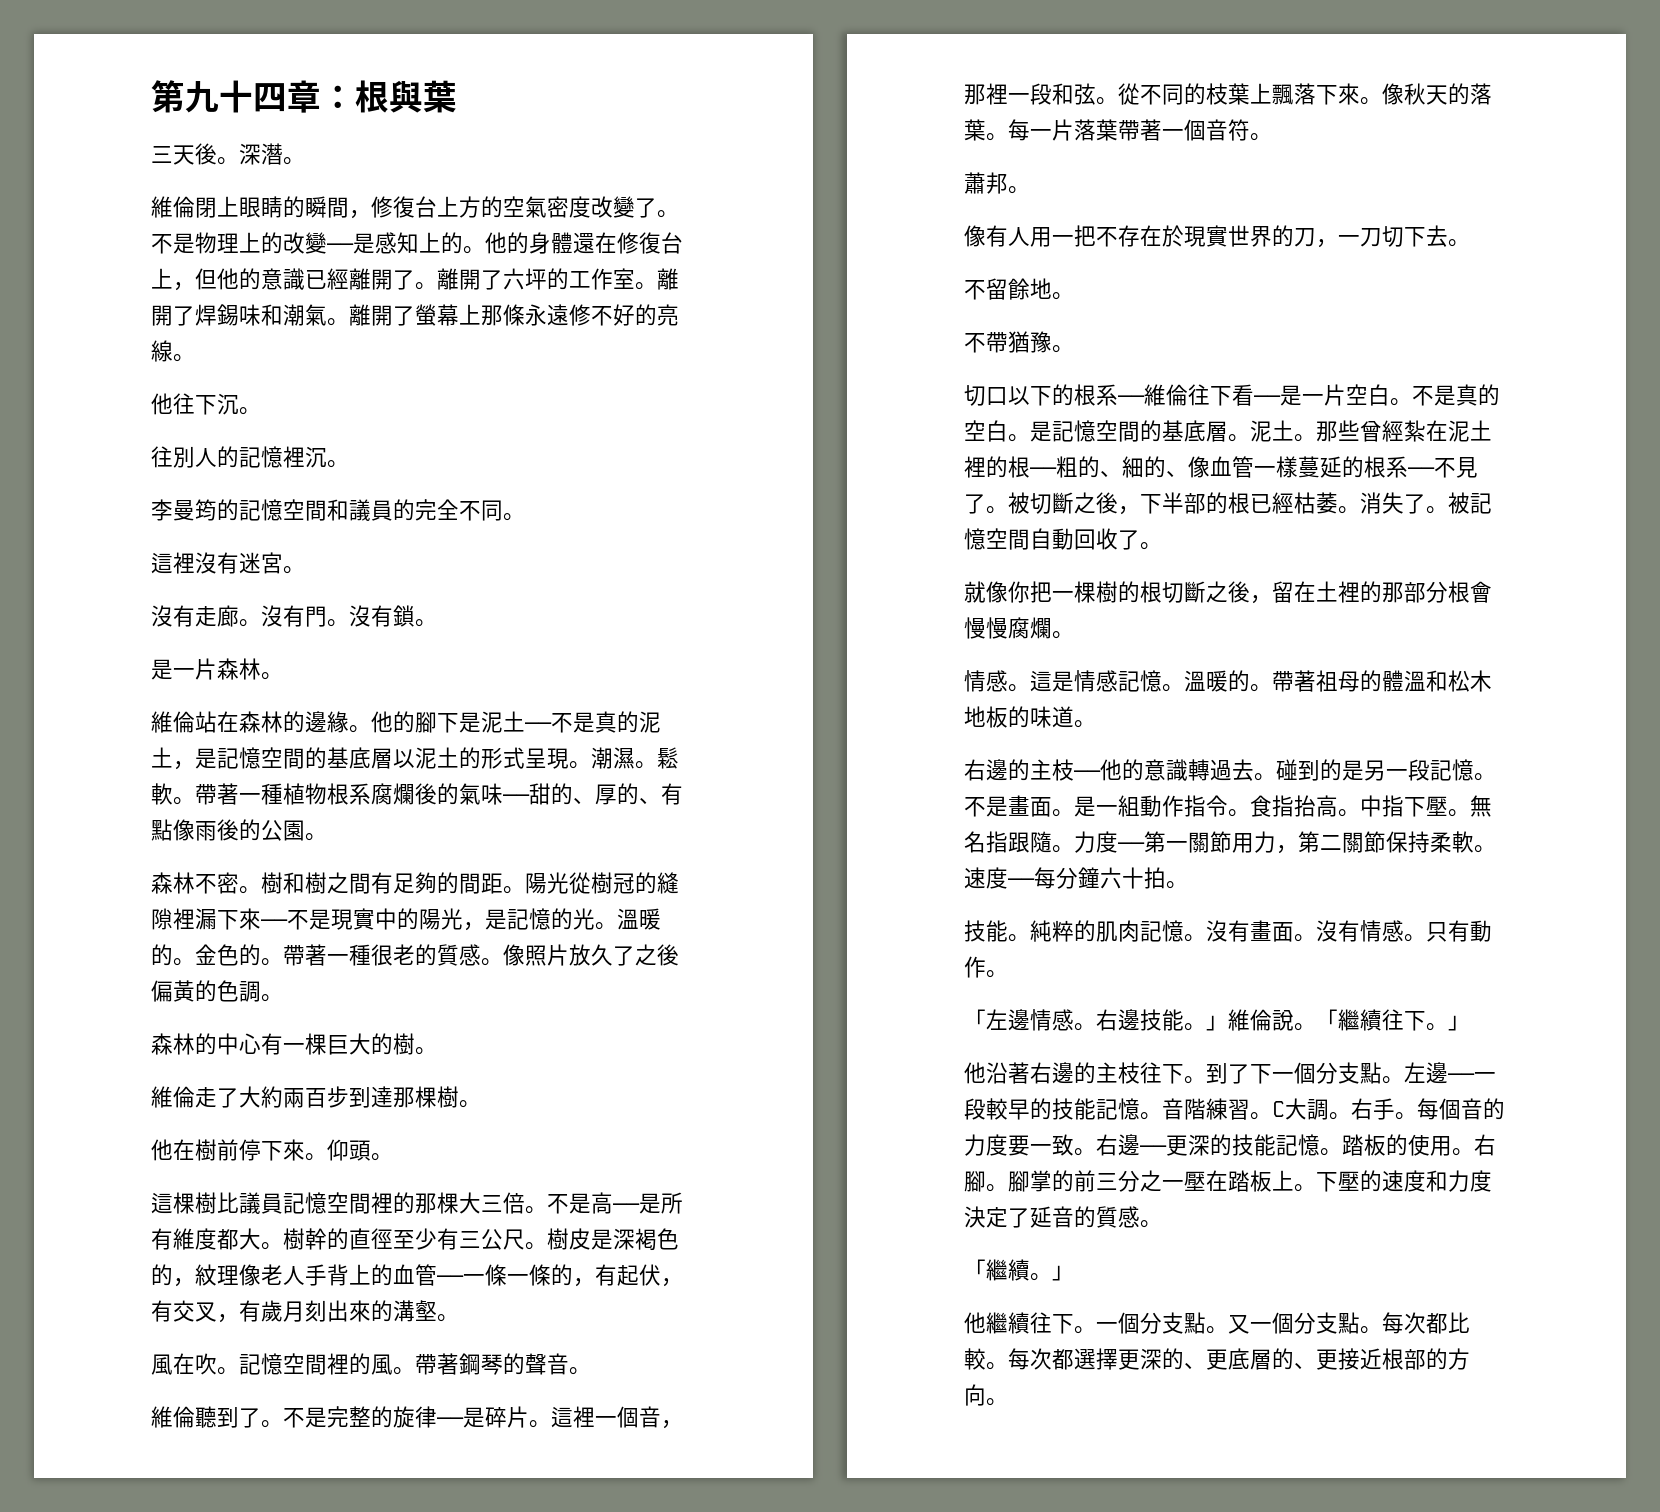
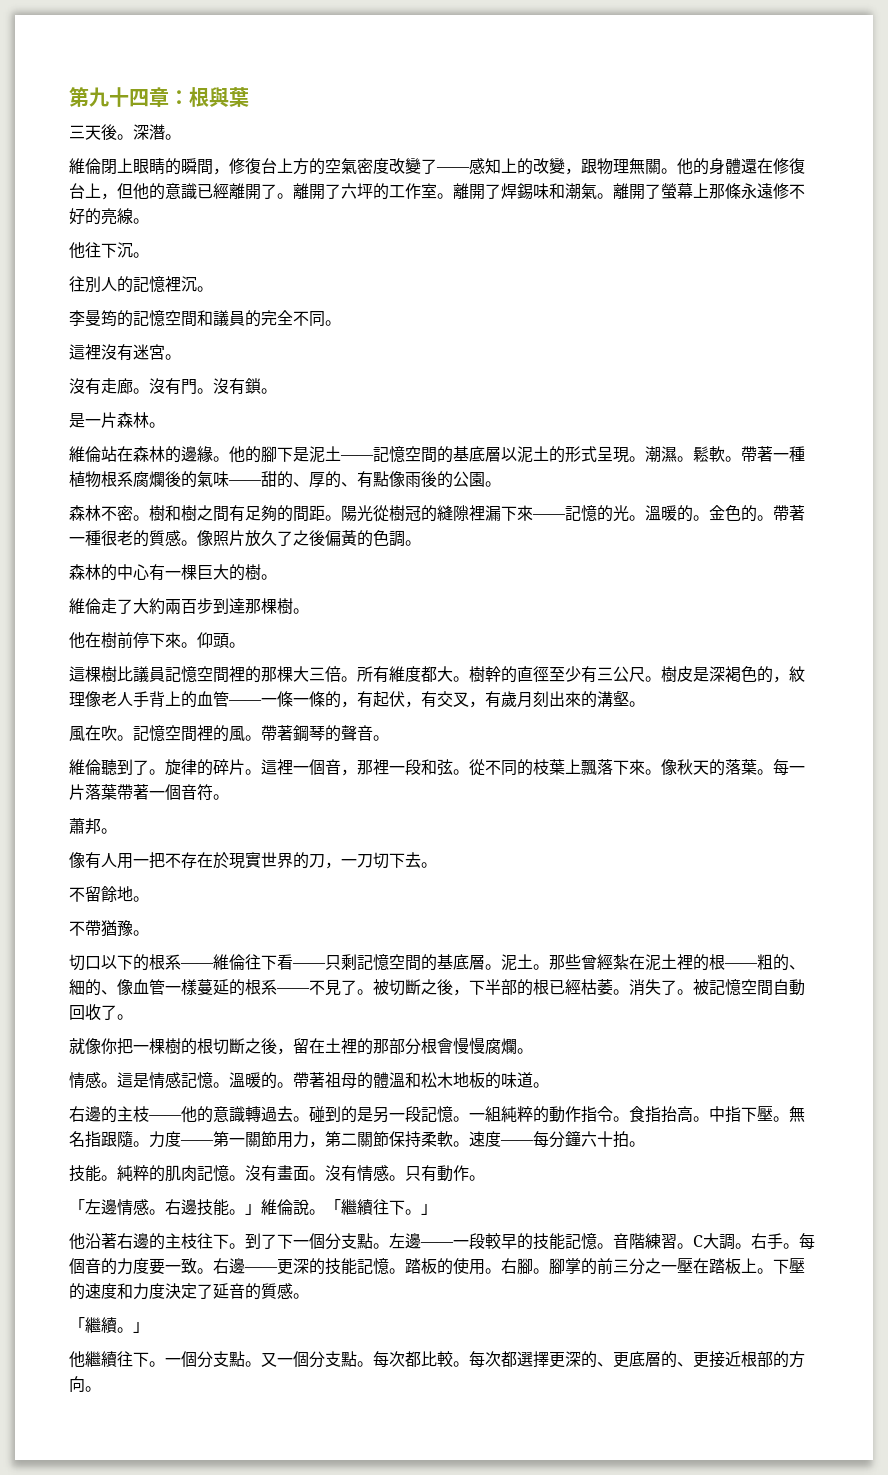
[657,210,679,218] [151,232,463,254] 。不是物理上的改變——是感知上的 -> [436,157,661,175] ——感知上的改變，跟物理無關
[551,711,661,733] [151,747,217,770] 不是真的泥土，是 -> (374, 457) none
[287,908,507,931] 不是現實中的陽光，是 -> (566, 516) none
[547,1192,661,1214] 不是高——是 -> (357, 679) none
[283,1406,485,1428] 不是完整的旋律——是 -> [165,759,213,776] 旋律的
[1280,384,1500,406] [964,420,1052,442] 是一片空白。不是真的空白。是 -> [325,954,357,970] 只剩
[964,795,1140,817] 不是畫面。是一組 -> [469,1106,549,1123] 一組純粹的

